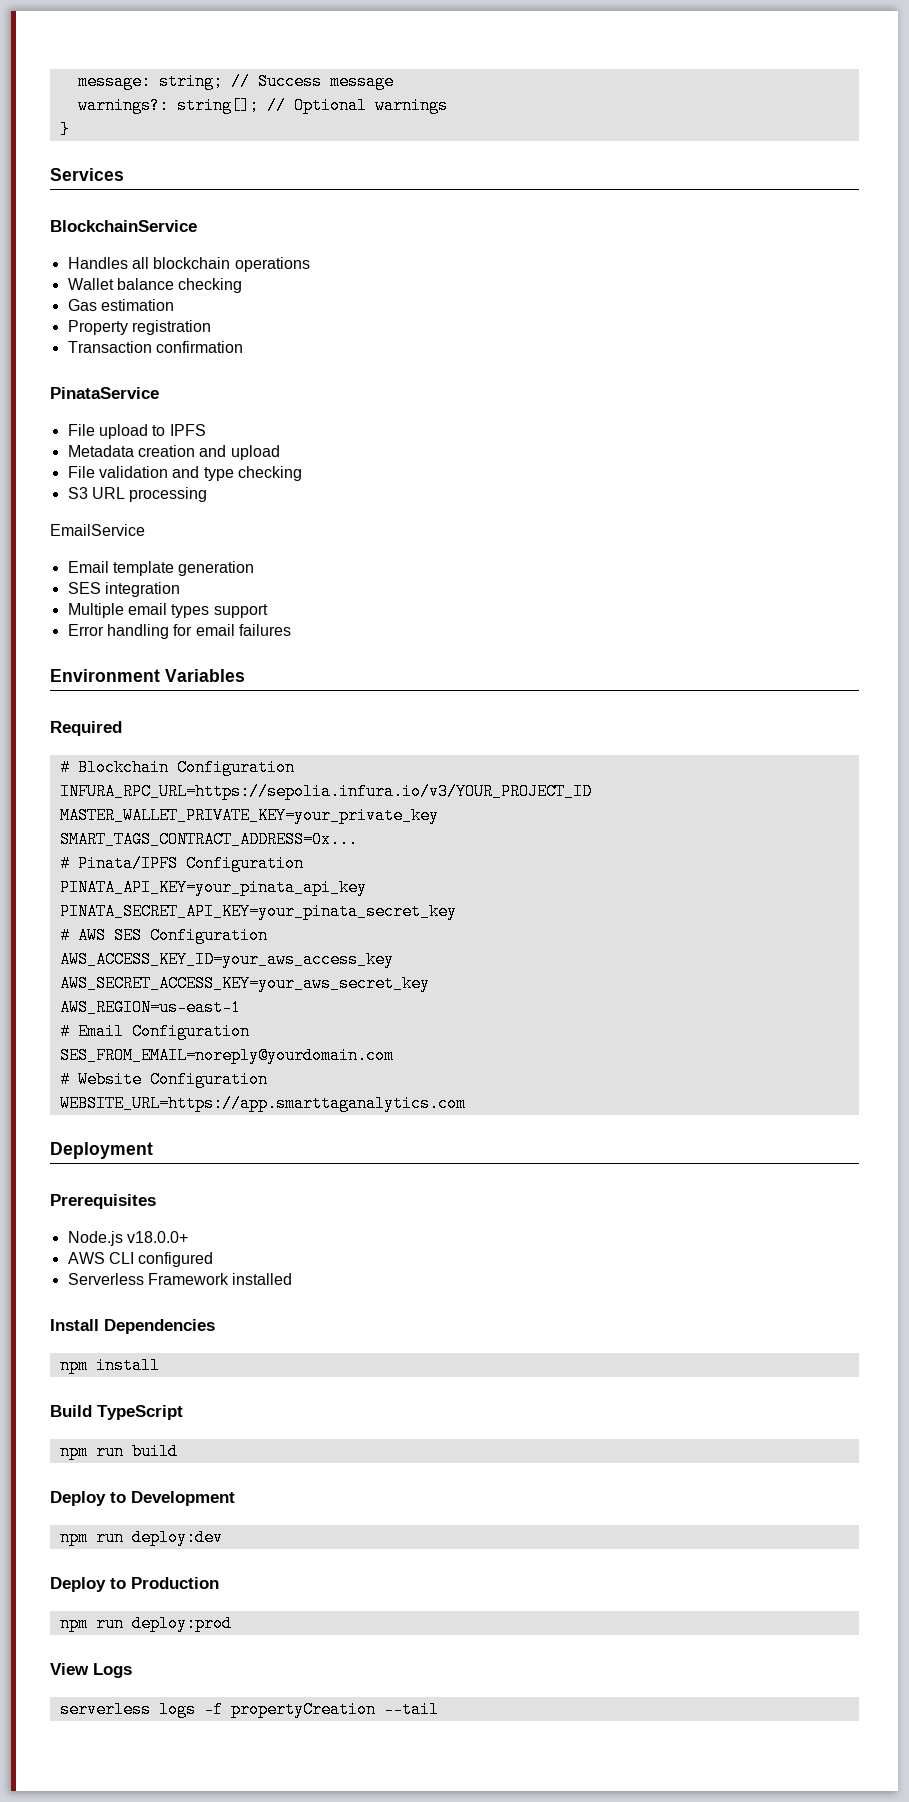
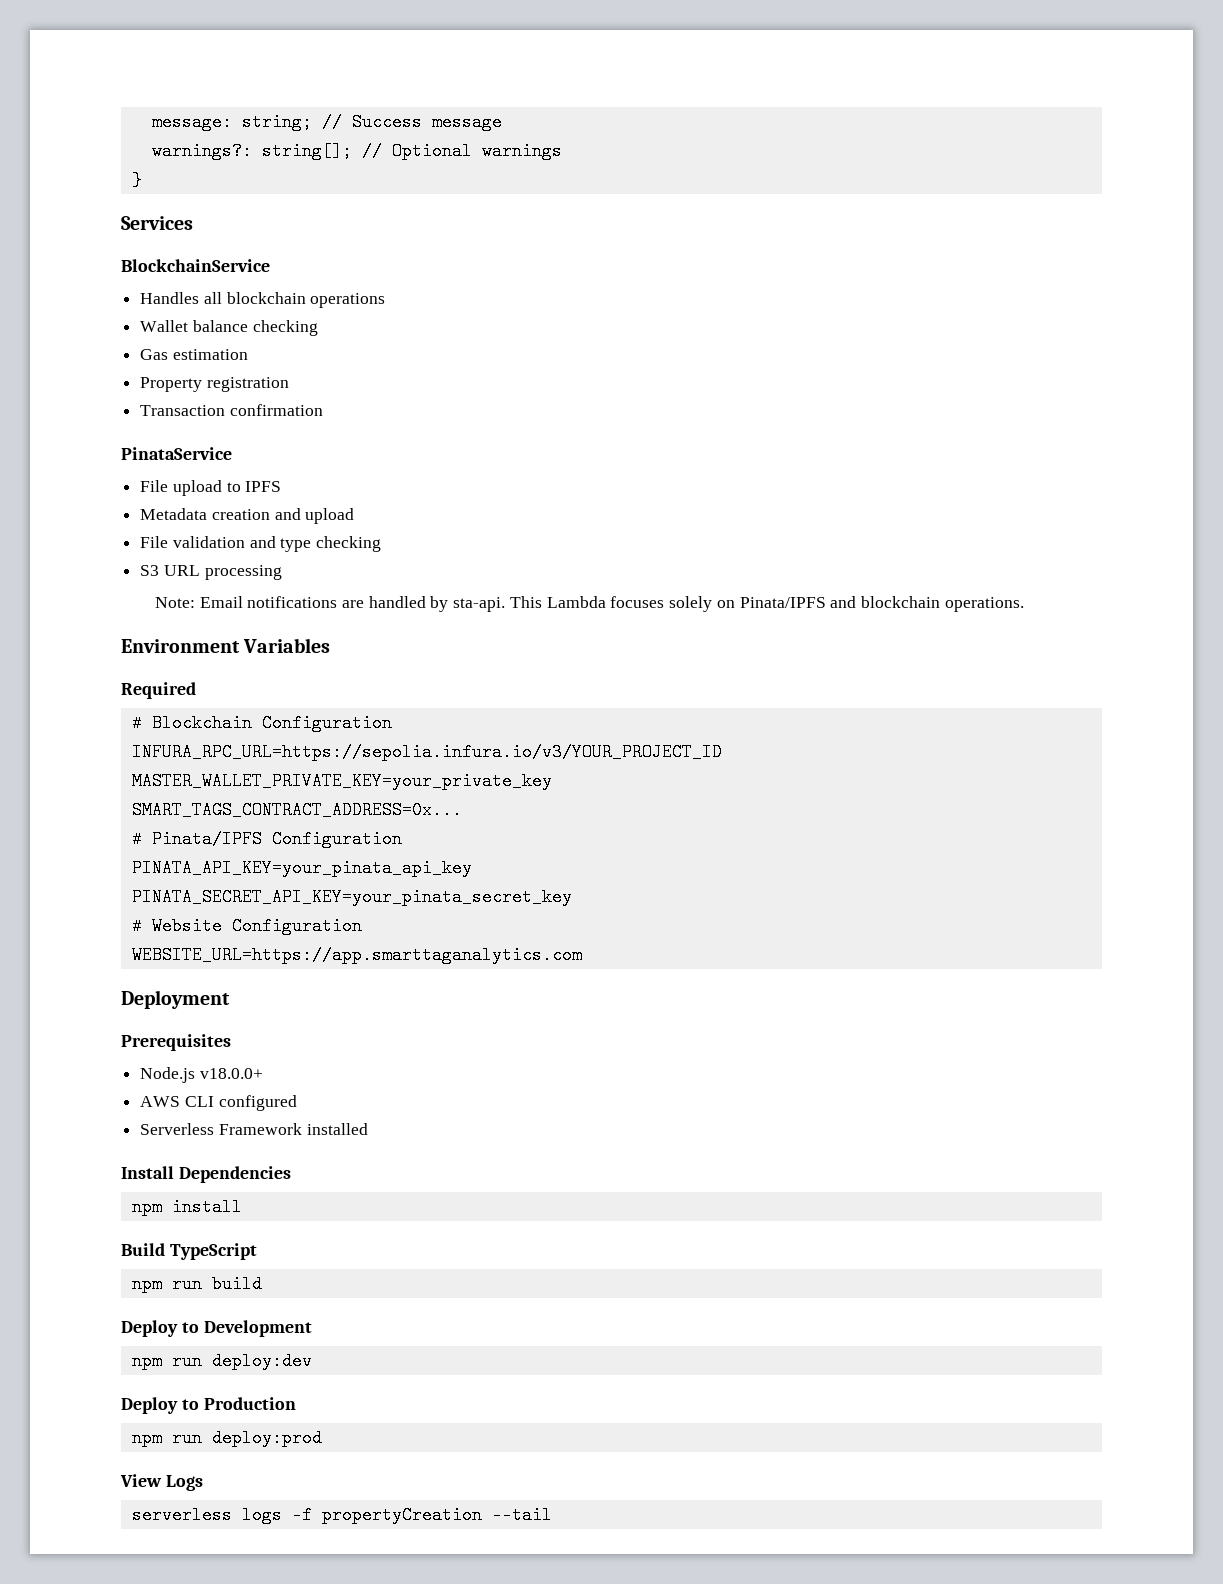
[50,524,145,536] [67,561,255,576] [67,582,180,597] [67,603,268,618] [67,624,291,639] EmailService // Email template generation // SES integration // Multiple email types support // Error handling for email failures -> [154,596,1024,612] Note: Email notifications are handled by sta-api. This Lambda focuses solely on Pinata/IPFS and blockchain operations.
[59,927,268,944] [59,951,394,968] [59,975,430,992] [59,999,241,1016] [59,1023,250,1040] [59,1047,394,1064] // # AWS SES Configuration // AWS_ACCESS_KEY_ID=your_aws_access_key // AWS_SECRET_ACCESS_KEY=your_aws_secret_key // AWS_REGION=us-east-1 // # Email Configuration // SES_FROM_EMAIL=noreply@yourdomain.com -> (572, 897) none

